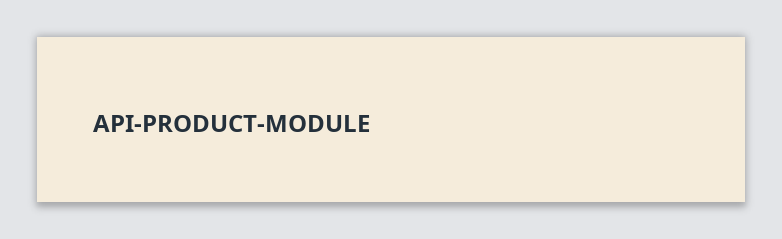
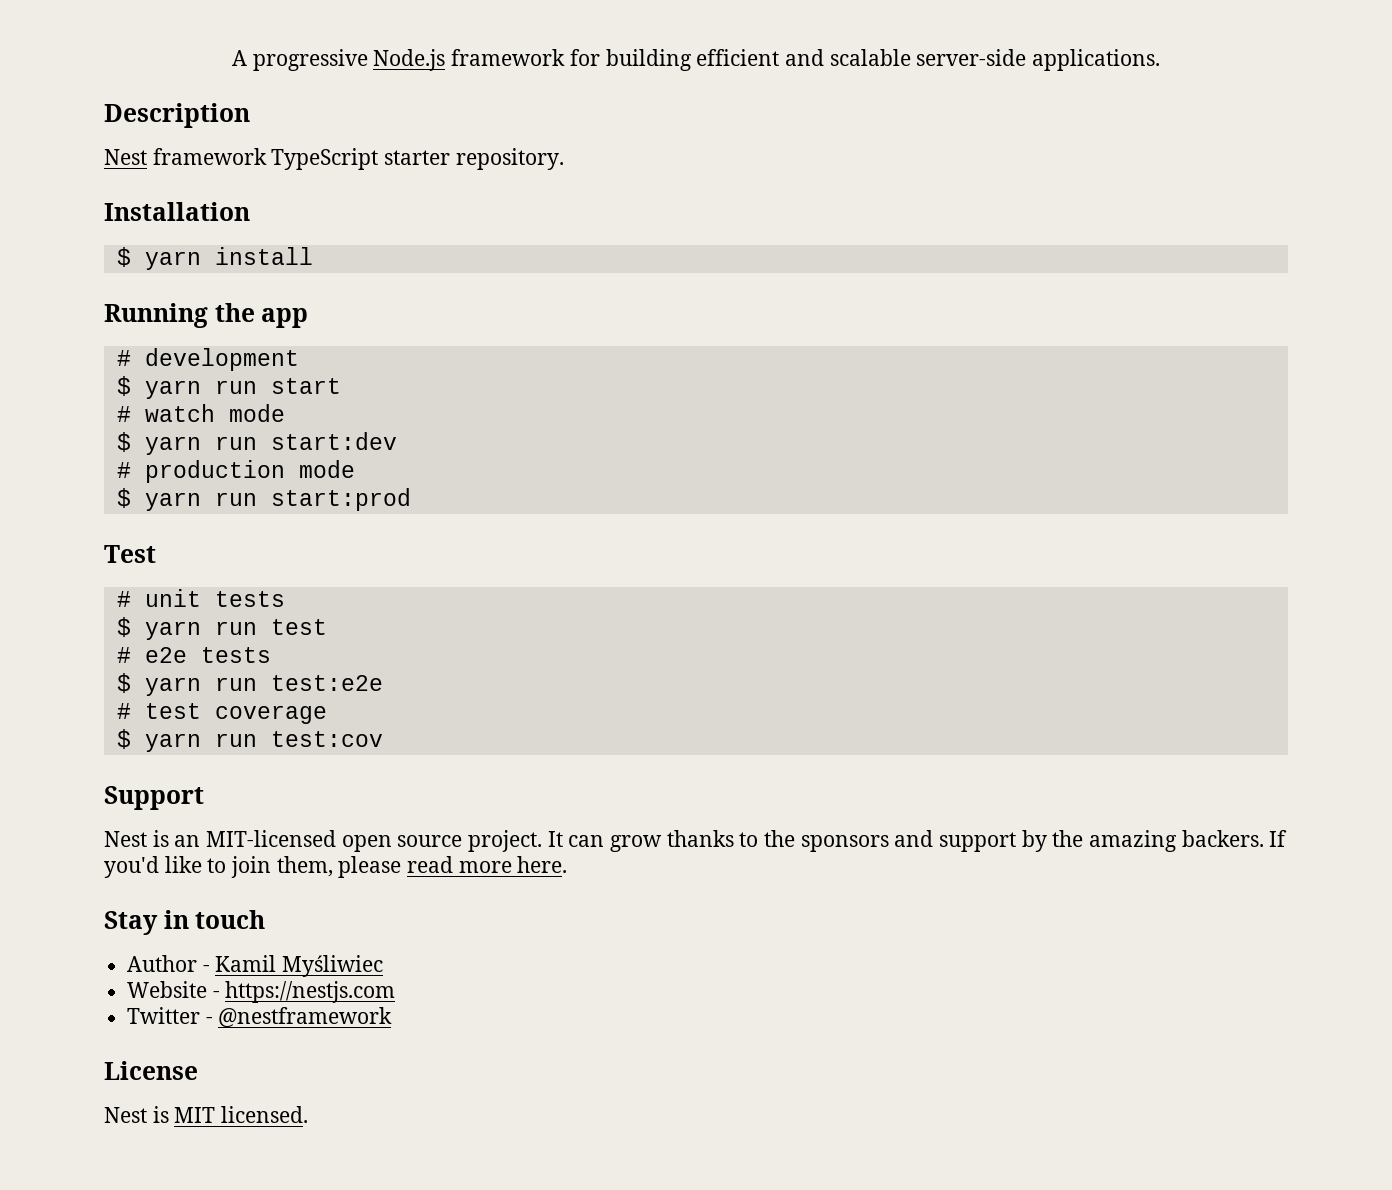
[93,115,370,132] API-PRODUCT-MODULE -> [232,49,1160,71] [104,103,250,128] [104,148,564,170] [104,202,250,221] [116,247,313,270] [104,303,309,328] [116,348,299,371] [116,376,341,399] [116,404,285,422] [116,432,397,455] [116,460,355,483] [116,488,411,511] [104,545,156,563] [116,589,285,607] [116,617,327,640] [116,647,271,663] [116,673,383,696] [116,703,327,724] [116,729,383,752] [104,786,204,810] [104,830,1288,852] [104,856,568,878] [104,910,266,935] [127,955,384,977] [127,981,396,1003] [127,1007,393,1028] [104,1061,198,1080] [104,1106,309,1123] A progressive Node.js framework for building efficient and scalable server-side applications. // Description // Nest framework TypeScript starter repository. // Installation // $ yarn install // Running the app // # development // $ yarn run start // # watch mode // $ yarn run start:dev // # production mode // $ yarn run start:prod // Test // # unit tests // $ yarn run test // # e2e tests // $ yarn run test:e2e // # test coverage // $ yarn run test:cov // Support // Nest is an MIT-licensed open source project. It can grow thanks to the sponsors and support by the amazing backers. If you'd like to join them, please read more here. // Stay in touch // Author - Kamil Myśliwiec // Website - https://nestjs.com // Twitter - @nestframework // License // Nest is MIT licensed.

